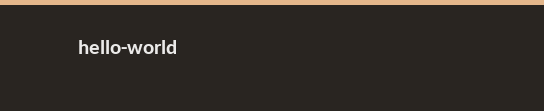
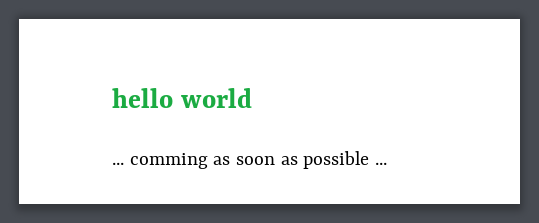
[78,40,177,54] hello-world -> [112,88,252,108] [112,151,388,169] hello world // ... comming as soon as possible ...

